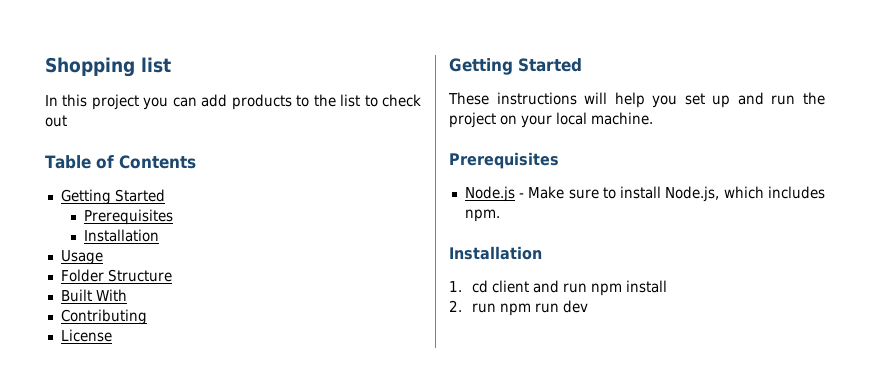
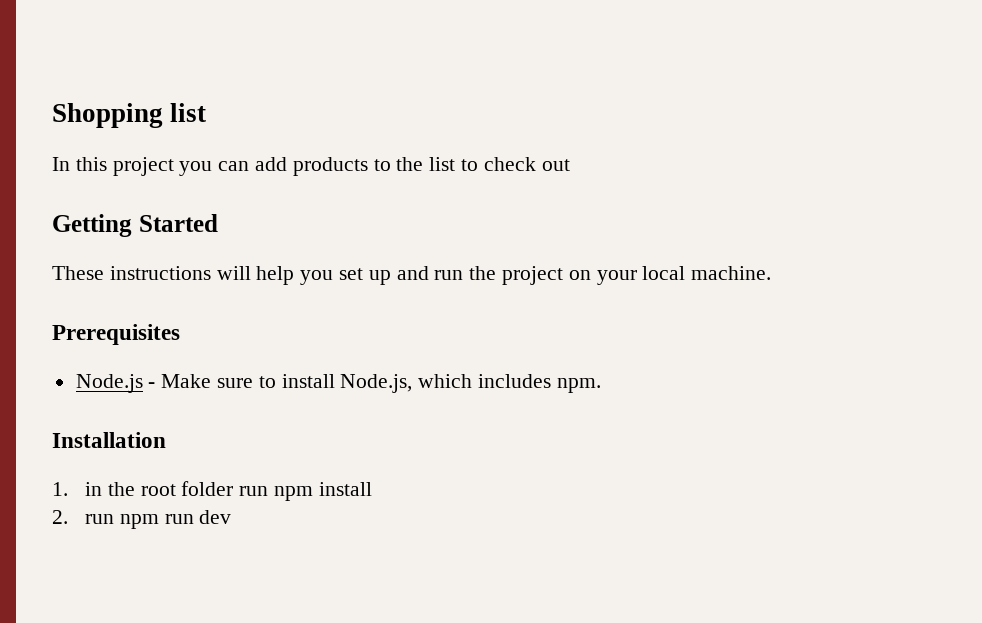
[45,155,196,169] [60,189,165,205] [83,209,173,225] [83,229,159,242] [60,250,103,265] [60,269,172,282] [60,289,127,302] [60,309,147,325] [60,329,112,342] // Table of Contents // Getting Started // Prerequisites // Installation // Usage // Folder Structure // Built With // Contributing // License -> (570, 165) none
[471,280,559,293] cd client and -> [84,481,234,496] in the root folder

